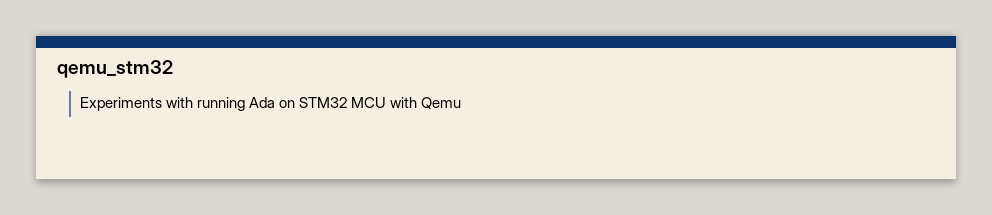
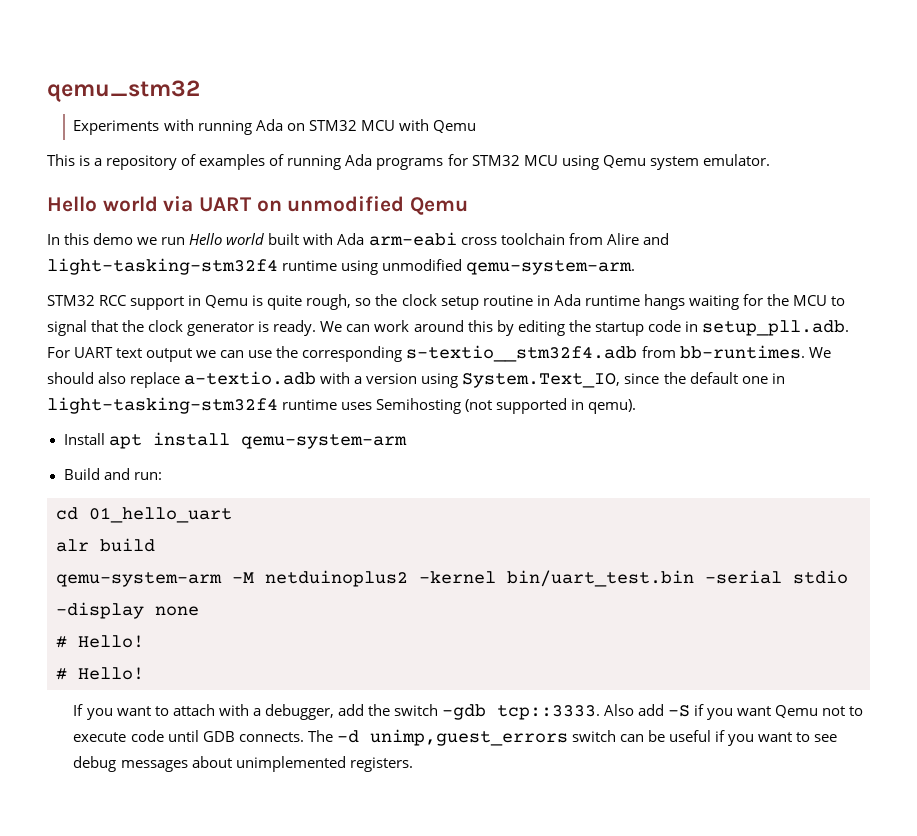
(462, 103) none -> [47,154,770,170] [47,196,469,215] [47,232,669,246] [47,258,636,275] [47,294,846,310] [47,320,849,336] [47,345,831,362] [47,371,785,388] [47,397,637,414] [63,432,407,449] [63,468,162,480] [56,507,232,523] [56,538,155,552] [56,570,848,587] [56,602,199,619] [56,635,144,648] [56,667,144,680] [73,704,864,720] [73,729,838,746] [73,756,413,772] // This is a repository of examples of running Ada programs for STM32 MCU using Qemu system emulator. // Hello world via UART on unmodified Qemu // In this demo we run Hello world built with Ada arm-eabi cross toolchain from Alire and light-tasking-stm32f4 runtime using unmodified qemu-system-arm. // STM32 RCC support in Qemu is quite rough, so the clock setup routine in Ada runtime hangs waiting for the MCU to signal that the clock generator is ready. We can work around this by editing the startup code in setup_pll.adb. For UART text output we can use the corresponding s-textio__stm32f4.adb from bb-runtimes. We should also replace a-textio.adb with a version using System.Text_IO, since the default one in light-tasking-stm32f4 runtime uses Semihosting (not supported in qemu). // Install apt install qemu-system-arm // Build and run: // cd 01_hello_uart // alr build // qemu-system-arm -M netduinoplus2 -kernel bin/uart_test.bin -serial stdio -display none // # Hello! // # Hello! // If you want to attach with a debugger, add the switch -gdb tcp::3333. Also add -S if you want Qemu not to execute code until GDB connects. The -d unimp,guest_errors switch can be useful if you want to see debug messages about unimplemented registers.

